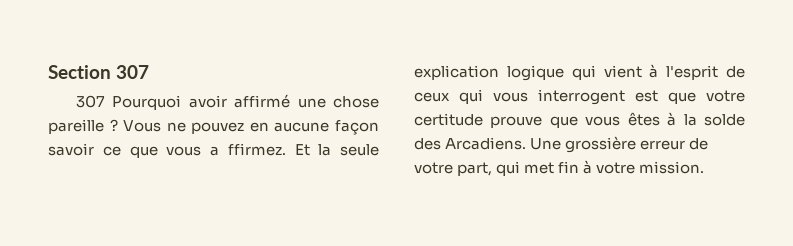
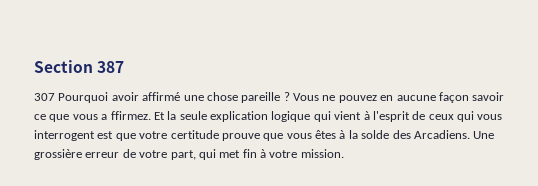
[116,65,150,79] 307 -> [97,61,125,73] 387

